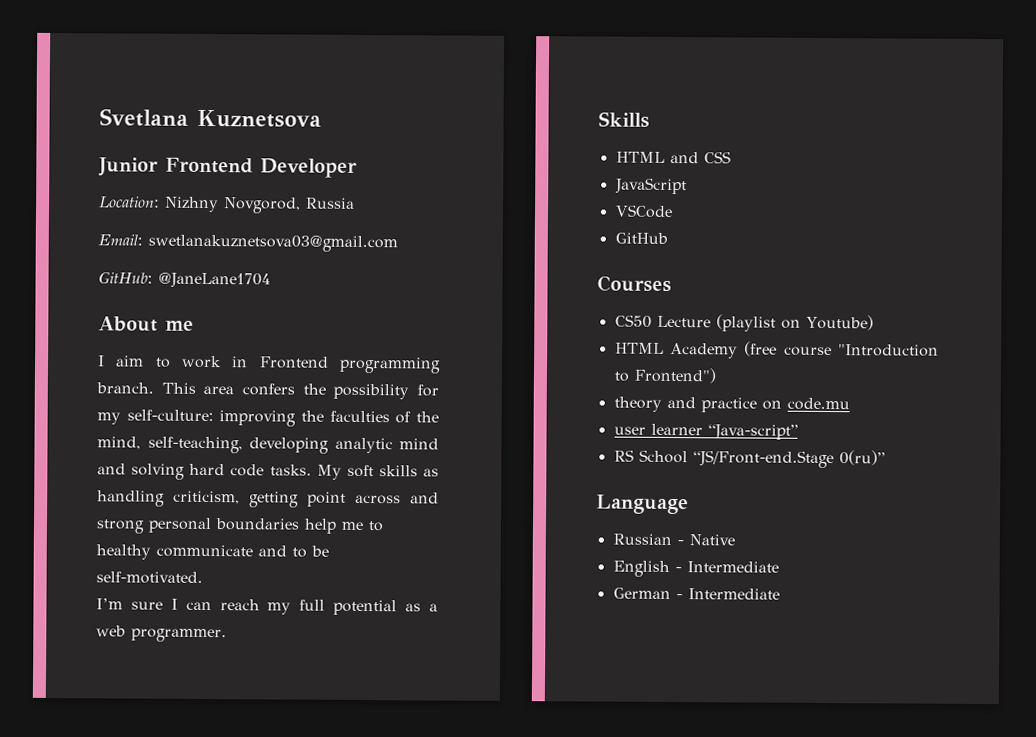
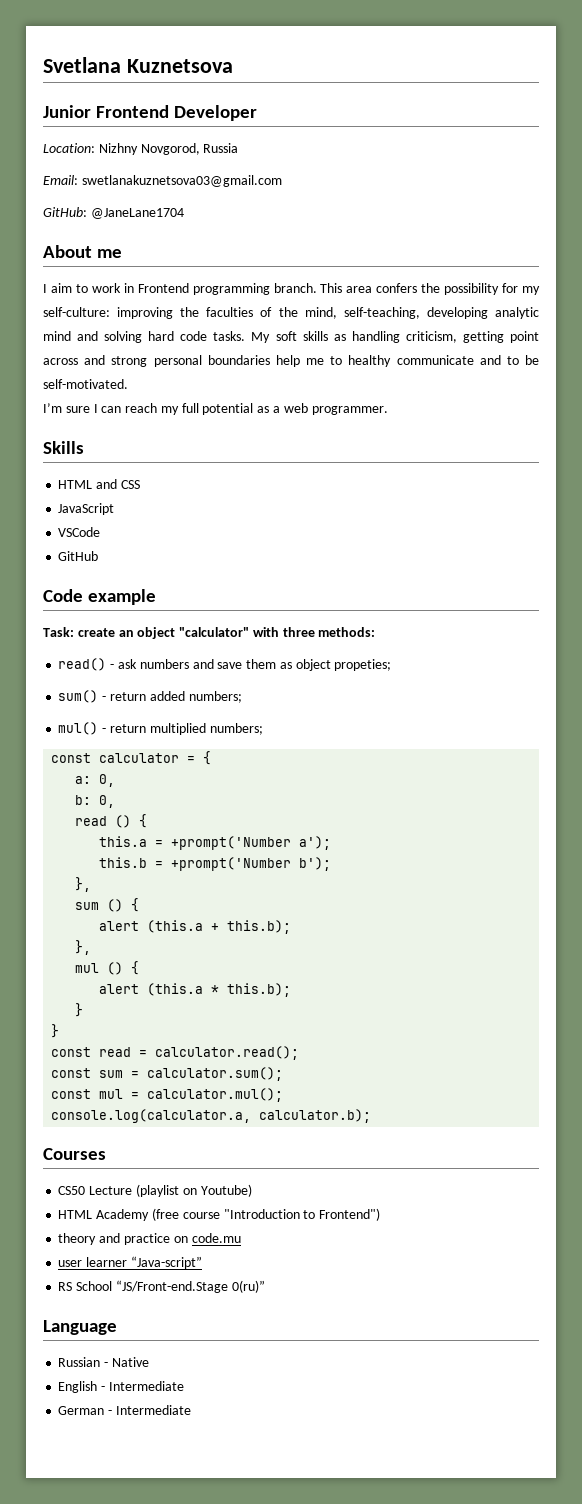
(668, 238) none -> [43,589,157,605] [43,627,376,639] [58,658,392,671] [58,690,242,703] [58,722,263,735] [51,751,212,765] [75,774,116,787] [75,795,116,808] [75,814,148,828] [99,836,332,850] [99,857,332,871] [75,877,92,892] [75,898,140,912] [99,920,292,934] [75,940,92,955] [75,961,140,975] [99,983,292,997] [75,1003,84,1017] [51,1024,60,1038] [51,1046,300,1060] [51,1067,284,1081] [51,1088,284,1102] [51,1109,372,1123] // Code example // Task: create an object "calculator" with three methods: // read() - ask numbers and save them as object propeties; // sum() - return added numbers; // mul() - return multiplied numbers; // const calculator = { // a: 0, // b: 0, // read () { // this.a = +prompt('Number а'); // this.b = +prompt('Number b'); // }, // sum () { // alert (this.a + this.b); // }, // mul () { // alert (this.a * this.b); // } // } // const read = calculator.read(); // const sum = calculator.sum(); // const mul = calculator.mul(); // console.log(calculator.a, calculator.b);

